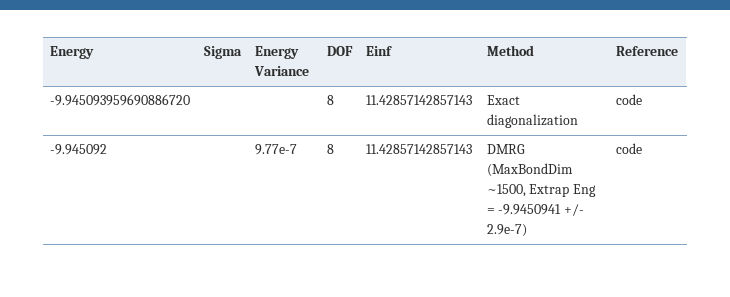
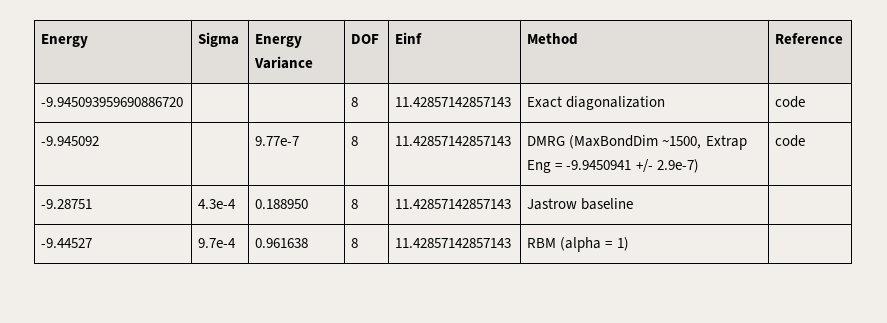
(642, 148) none -> [41,199,93,209] [198,199,237,209] [255,199,309,209] [351,199,359,209] [395,199,512,209] [527,198,634,210] [41,238,93,248] [198,238,237,248] [255,238,309,248] [351,238,359,248] [395,238,512,248] [527,237,629,252] // -9.28751 | 4.3e-4 | 0.188950 | 8 | 11.42857142857143 | Jastrow baseline | // -9.44527 | 9.7e-4 | 0.961638 | 8 | 11.42857142857143 | RBM (alpha = 1) |

